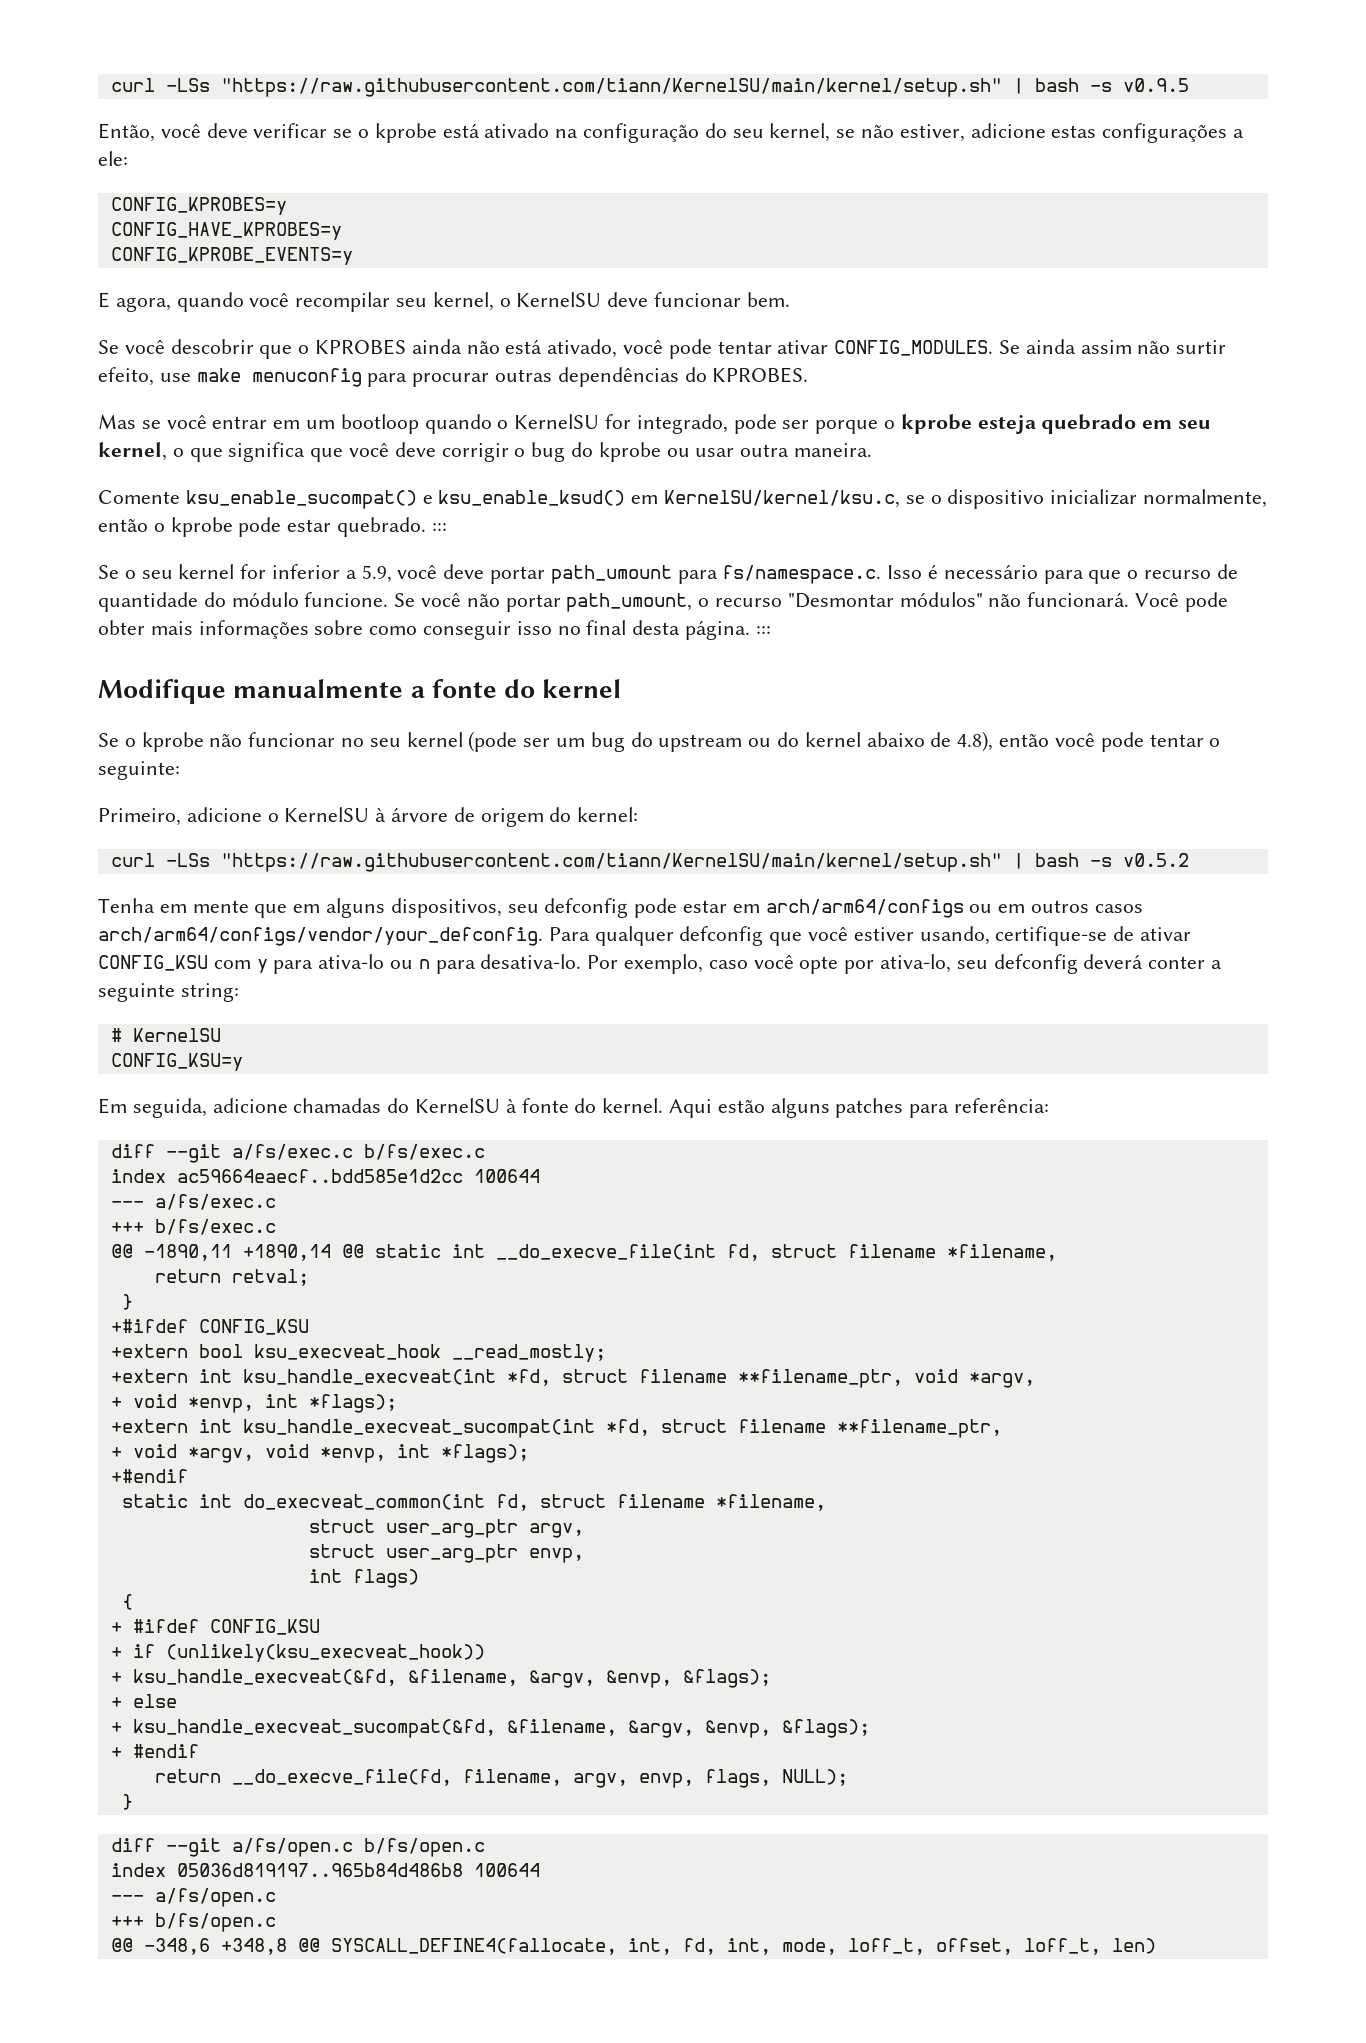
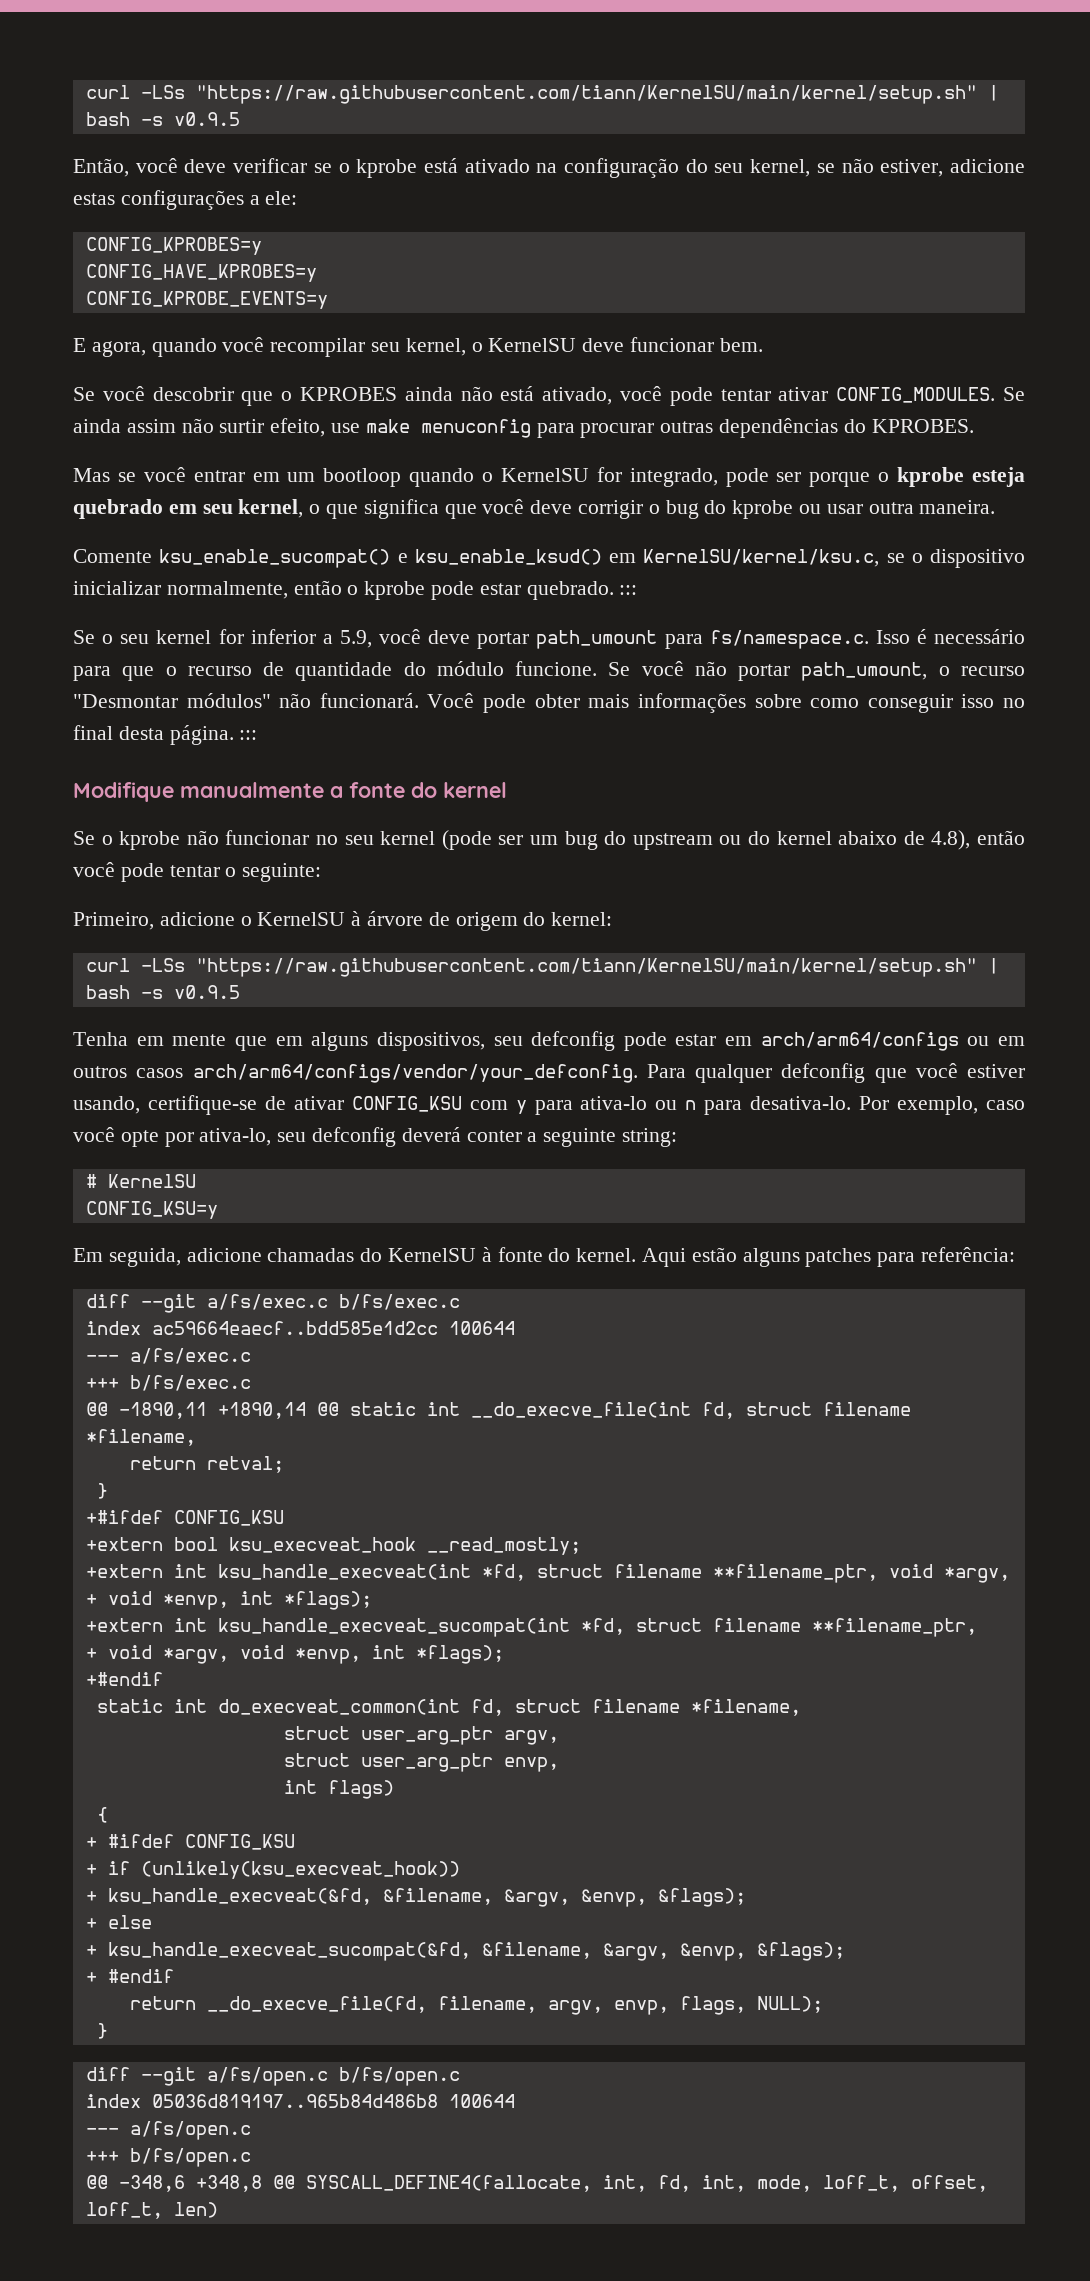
[1122,853,1189,867] v0.5.2 -> [173,985,240,999] v0.9.5

